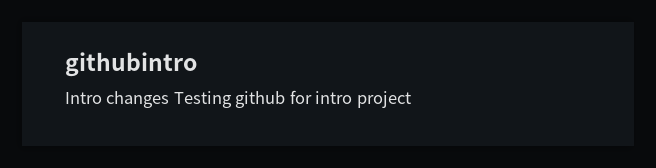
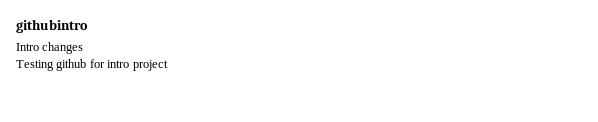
(170, 99) none -> (84, 48) //

